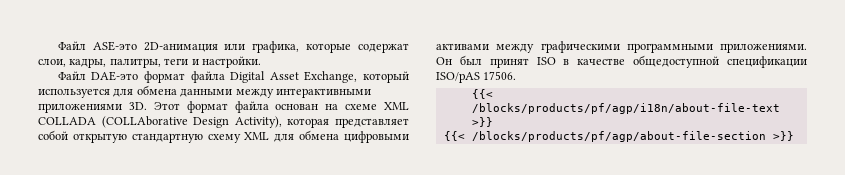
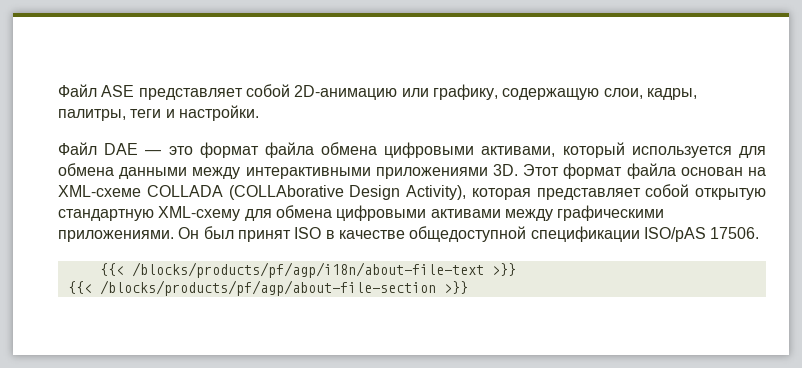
[57,41,410,53] Файл ASE-это 2D-анимация или графика, которые содержат -> [58,84,600,100] Файл ASE представляет собой 2D-анимацию или графику, содержащую
[91,71,358,83] DAE-это формат файла Digital Asset Exchange, -> [104,142,556,158] DAE — это формат файла обмена цифровыми активами,
[345,102,409,110] схеме XML -> [58,185,141,197] XML-схеме
[207,132,270,143] схему XML -> [158,206,241,221] XML-схему
[626,43,713,53] программными -> (665, 213) none

